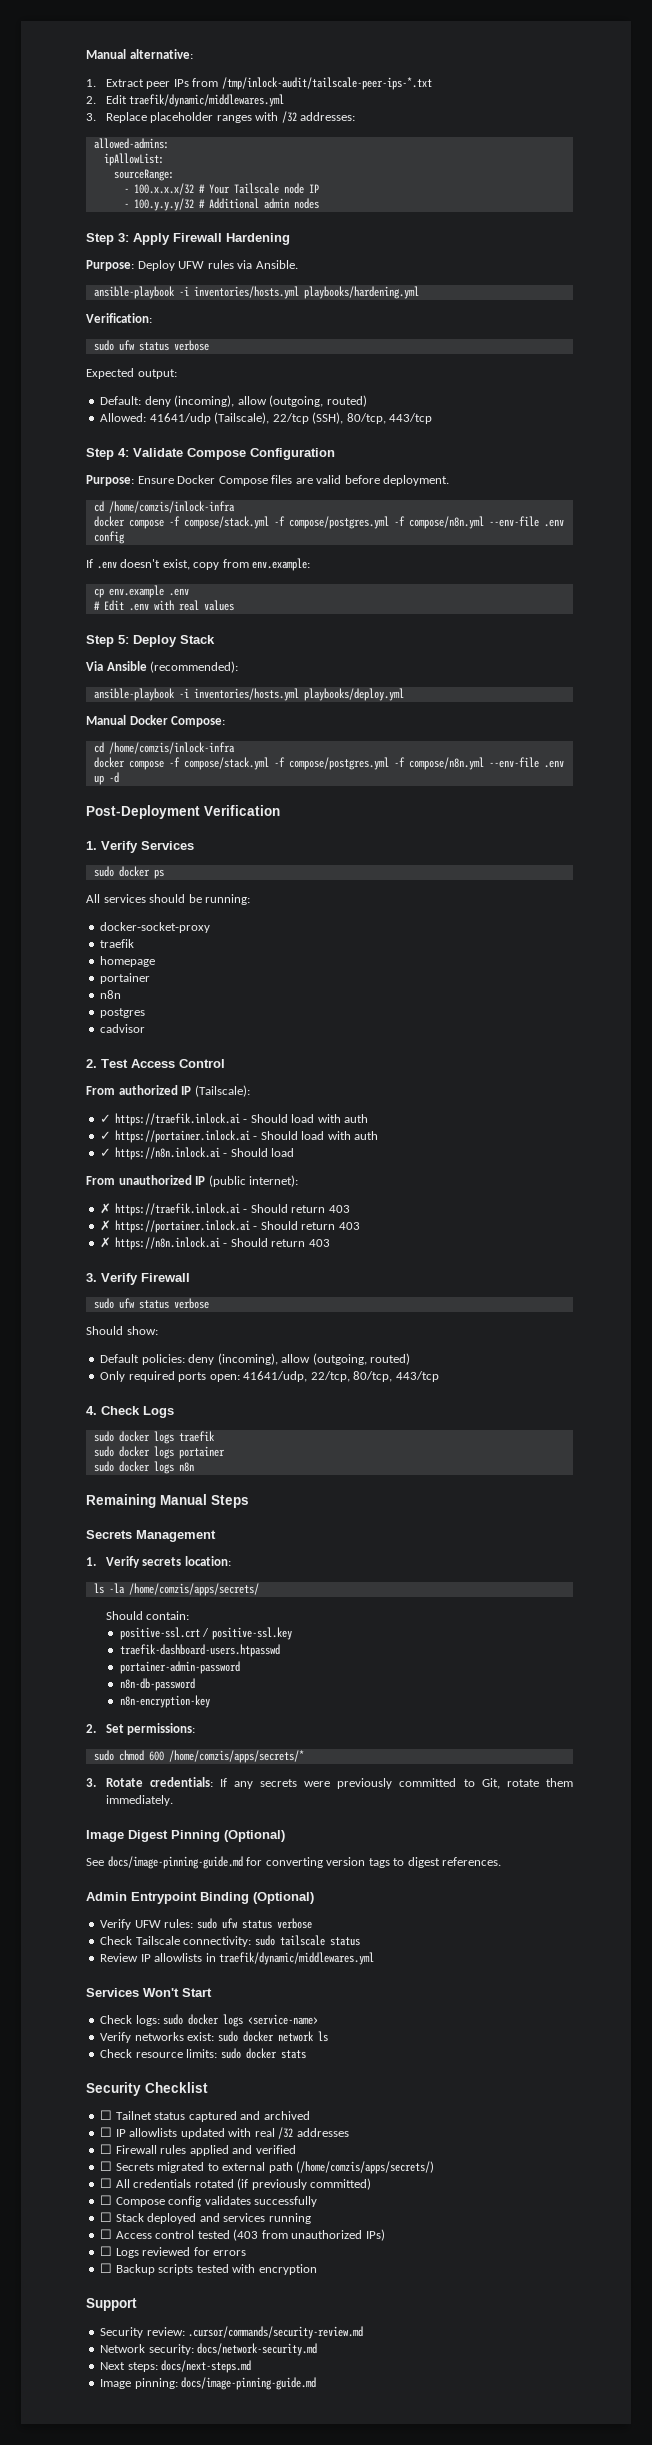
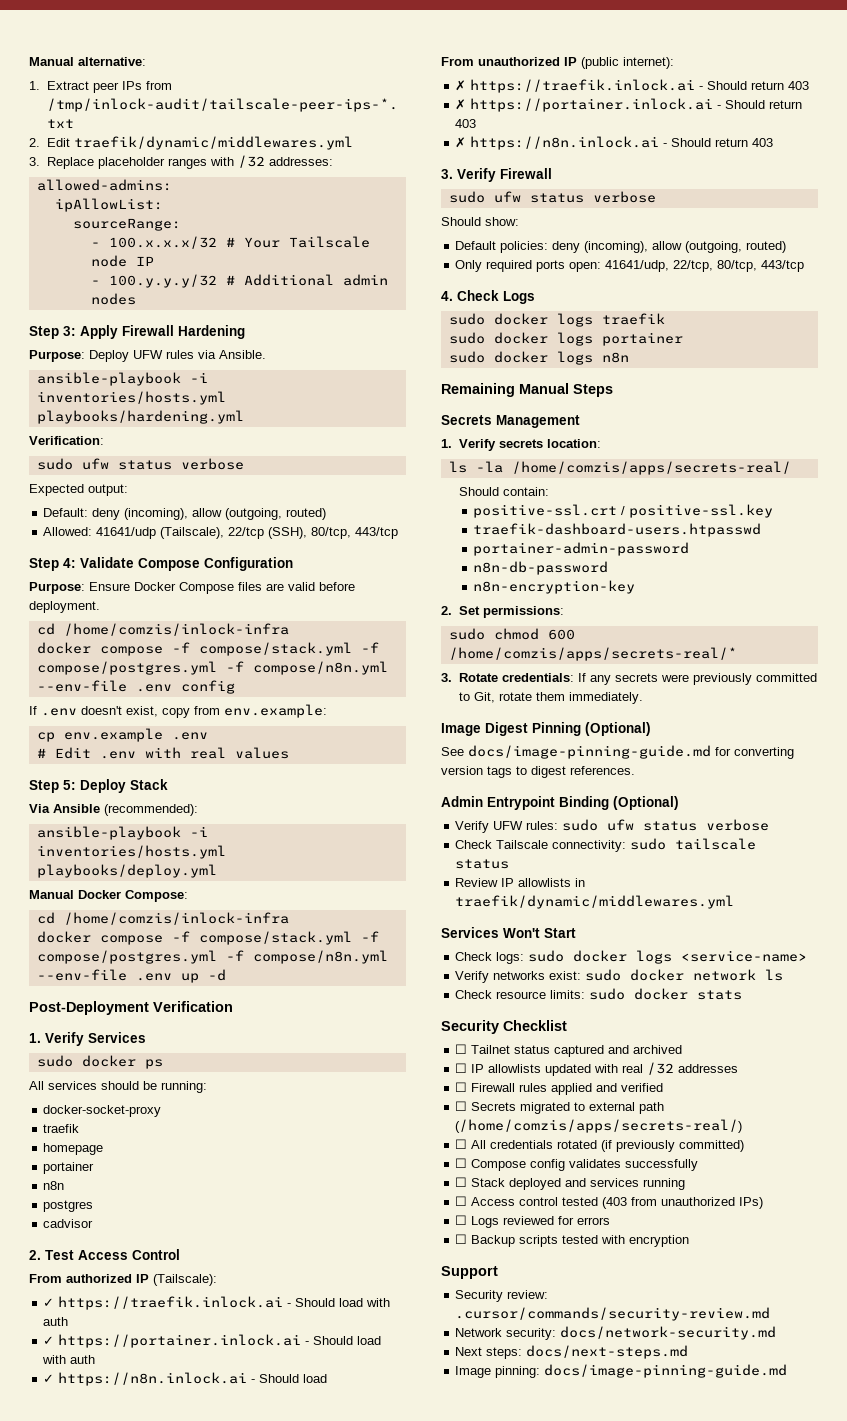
[128,1583,259,1596] /home/comzis/apps/secrets/ -> [511,461,791,475] /home/comzis/apps/secrets-real/
[168,1750,304,1763] /home/comzis/apps/secrets/* -> [448,647,737,661] /home/comzis/apps/secrets-real/*
[296,2161,435,2174] (/home/comzis/apps/secrets/) -> [455,1119,743,1133] (/home/comzis/apps/secrets-real/)

